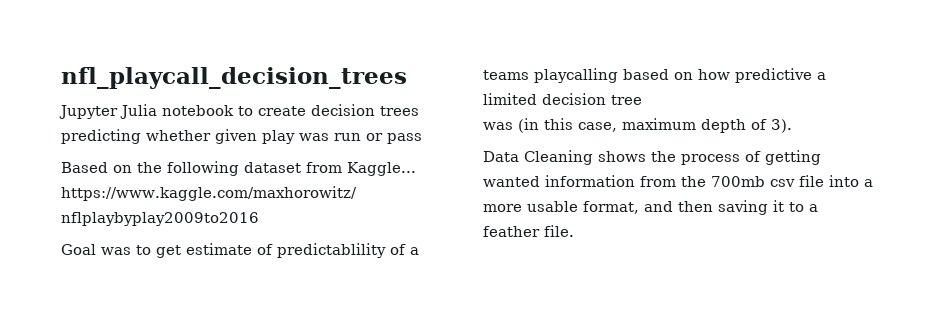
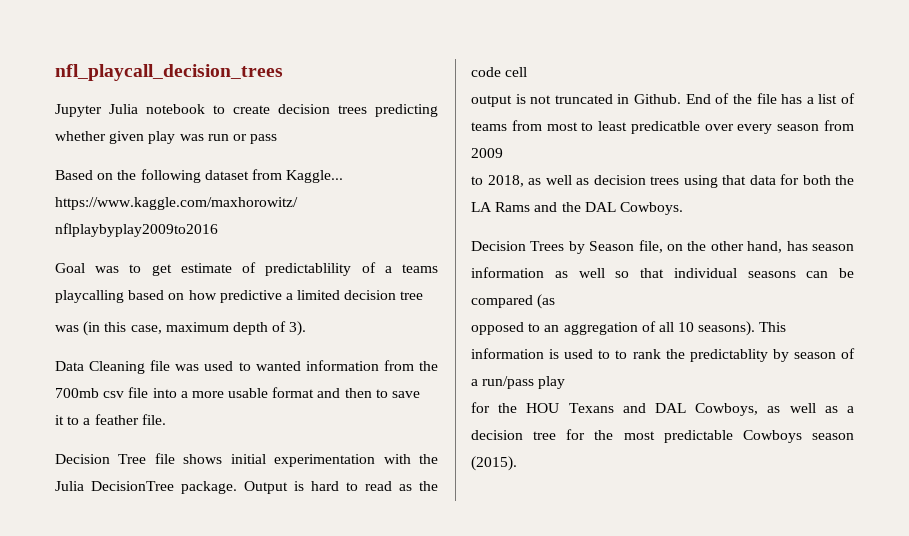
[598,150,821,165] shows the process of getting -> [150,360,251,371] file was used to
[583,201,639,214] format, -> [272,387,315,398] format
[718,200,768,215] saving -> [375,389,421,398] to save //
(574, 231) none -> [55,453,438,467] [55,481,438,494] [471,67,528,77] [471,93,856,107] [471,120,854,134] [471,148,503,158] [471,174,854,188] [471,202,683,215] [471,240,854,254] [471,267,854,278] [471,294,556,309] [471,321,787,336] [471,348,855,362] [471,376,566,389] [471,402,854,416] [471,429,854,443] [471,456,517,471] // Decision Tree file shows initial experimentation with the Julia DecisionTree package. Output is hard to read as the code cell // output is not truncated in Github. End of the file has a list of teams from most to least predicatble over every season from 2009 // to 2018, as well as decision trees using that data for both the LA Rams and the DAL Cowboys. // Decision Trees by Season file, on the other hand, has season information as well so that individual seasons can be compared (as // opposed to an aggregation of all 10 seasons). This information is used to to rank the predictablity by season of a run/pass play // for the HOU Texans and DAL Cowboys, as well as a decision tree for the most predictable Cowboys season (2015).

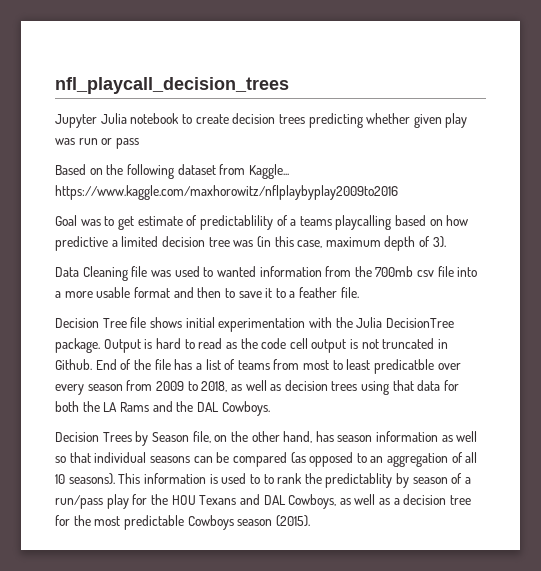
(424, 295) // -> (230, 242) none
(421, 394) // -> (262, 294) none
(528, 72) // -> (308, 343) none
(503, 153) // -> (184, 386) none
(556, 301) // -> (306, 458) none
(566, 382) // -> (129, 501) none

